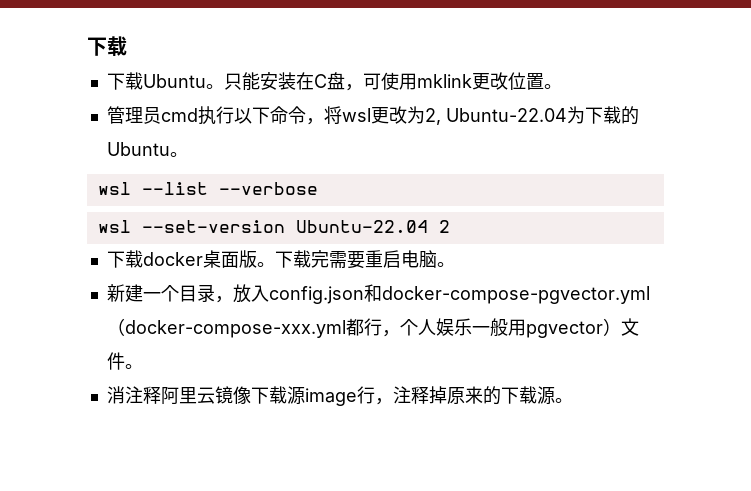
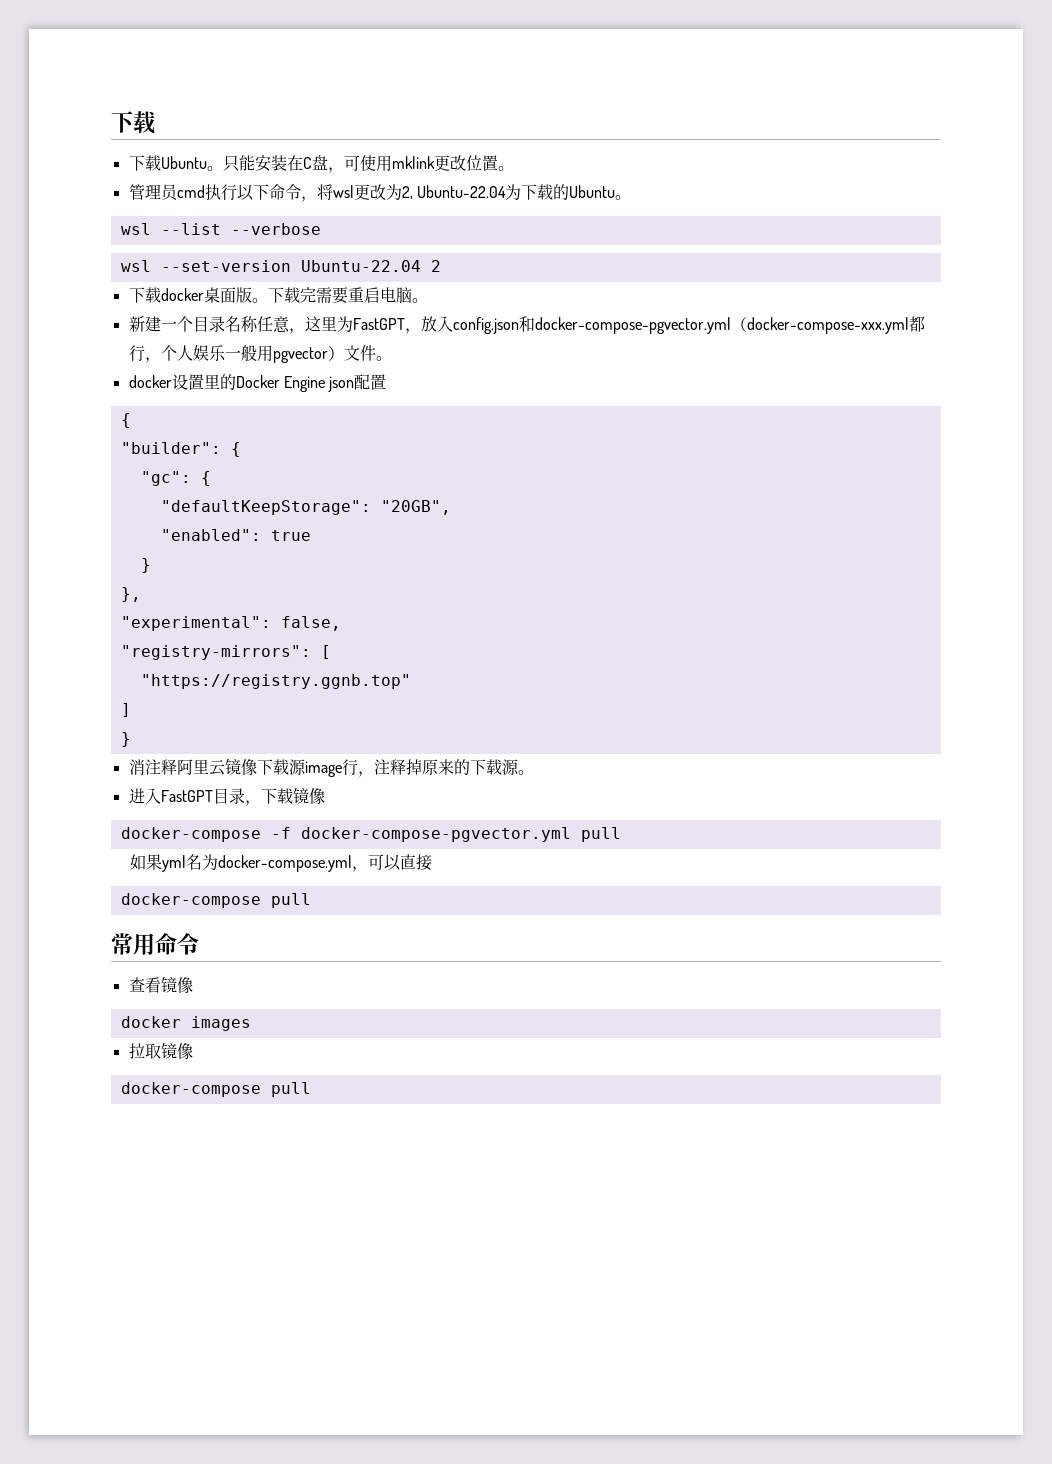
(215, 293) none -> [224,316,405,334] 名称任意，这里为FastGPT
(143, 366) none -> [128,374,387,392] [120,413,131,428] [120,442,241,457] [140,471,211,486] [160,500,451,515] [160,529,311,541] [140,558,151,573] [120,587,141,602] [120,616,341,631] [120,645,331,660] [140,674,411,689] [120,703,131,717] [120,732,131,747] // docker设置里的Docker Engine json配置 // { // "builder": { // "gc": { // "defaultKeepStorage": "20GB", // "enabled": true // } // }, // "experimental": false, // "registry-mirrors": [ // "https://registry.ggnb.top" // ] // }
(573, 400) none -> [128,787,325,806] [120,827,621,842] [130,854,433,872] [120,893,311,908] [111,933,199,955] [128,976,193,994] [120,1016,251,1031] [128,1042,193,1060] [120,1082,311,1097] // 进入FastGPT目录，下载镜像 // docker-compose -f docker-compose-pgvector.yml pull // 如果yml名为docker-compose.yml，可以直接 // docker-compose pull // 常用命令 // 查看镜像 // docker images // 拉取镜像 // docker-compose pull

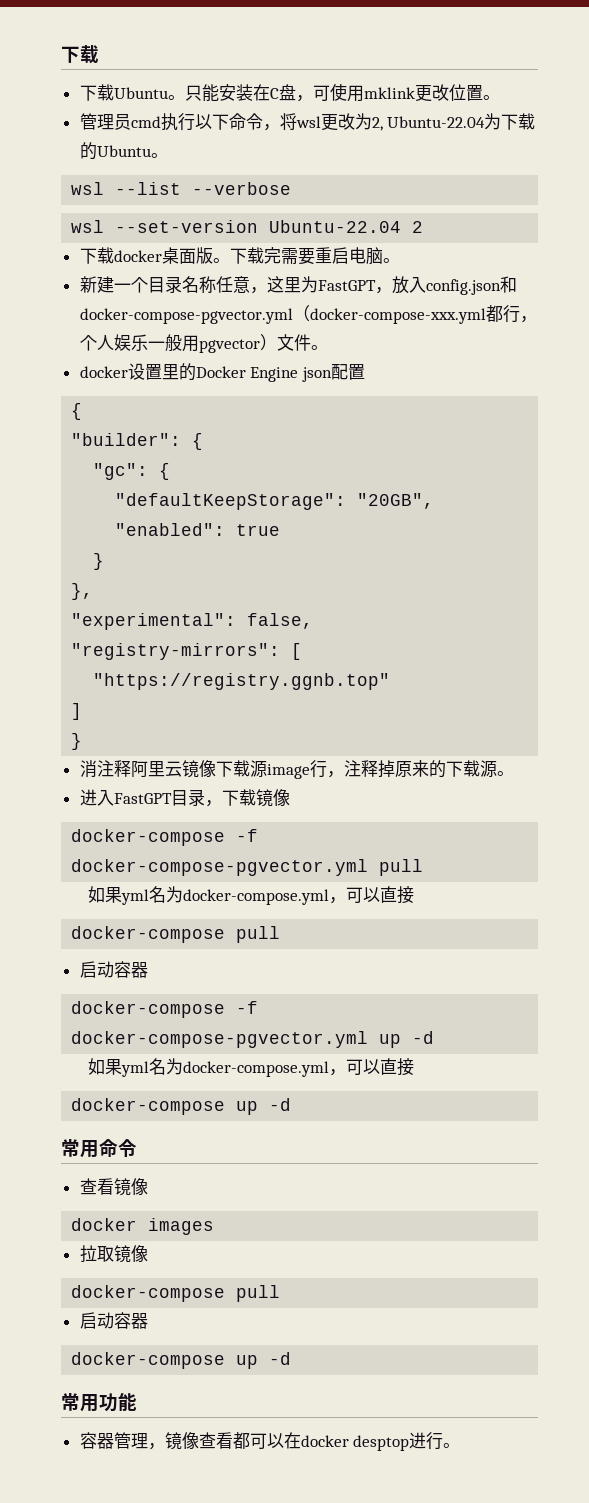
(311, 900) none -> [79,961,148,978] [71,1001,259,1018] [71,1031,435,1048] [88,1058,415,1077] [71,1098,292,1115] // 启动容器 // docker-compose -f docker-compose-pgvector.yml up -d // 如果yml名为docker-compose.yml，可以直接 // docker-compose up -d
(311, 1089) none -> [79,1312,148,1329] [71,1352,292,1369] [61,1393,137,1412] [79,1432,461,1451] // 启动容器 // docker-compose up -d // 常用功能 // 容器管理，镜像查看都可以在docker desptop进行。

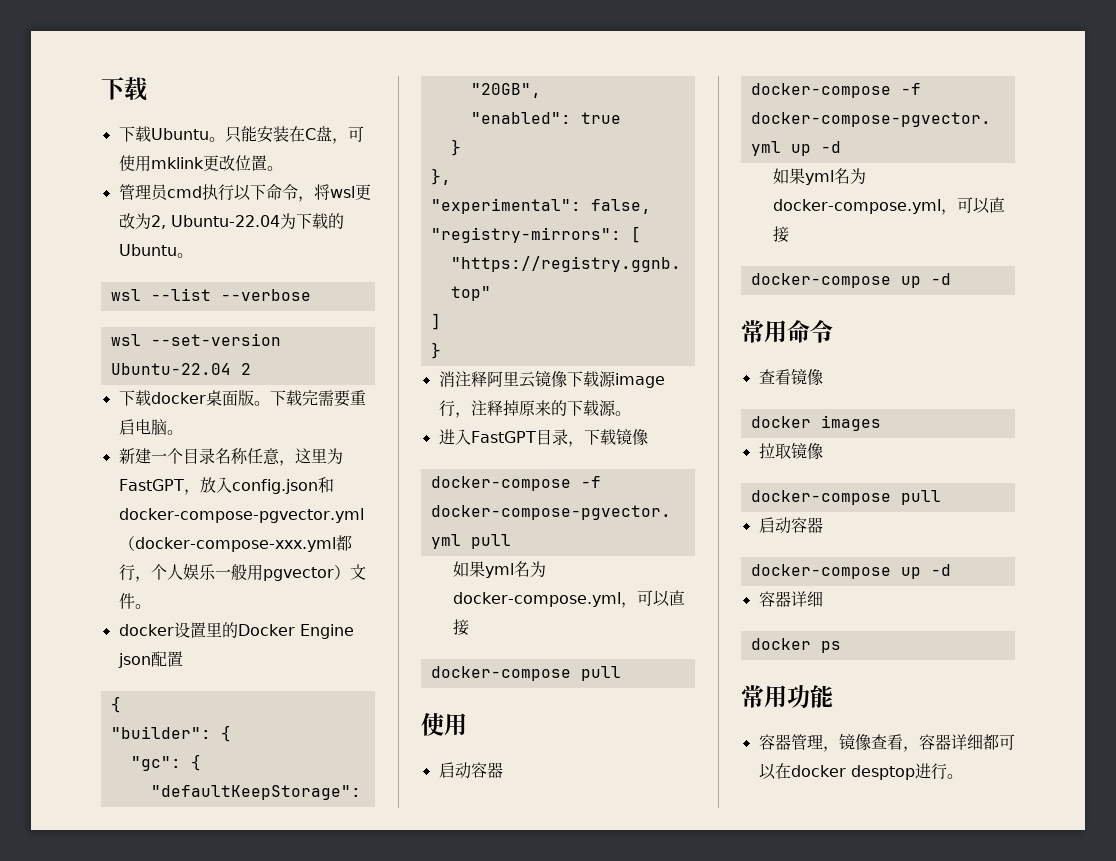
(281, 934) none -> [421,713,467,736] // 使用
(292, 1358) none -> [758,591,823,607] [750,638,841,653] // 容器详细 // docker ps
(233, 1440) none -> [902,734,983,752] ，容器详细

